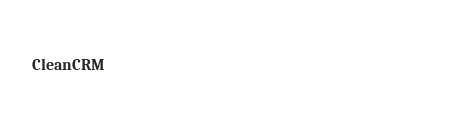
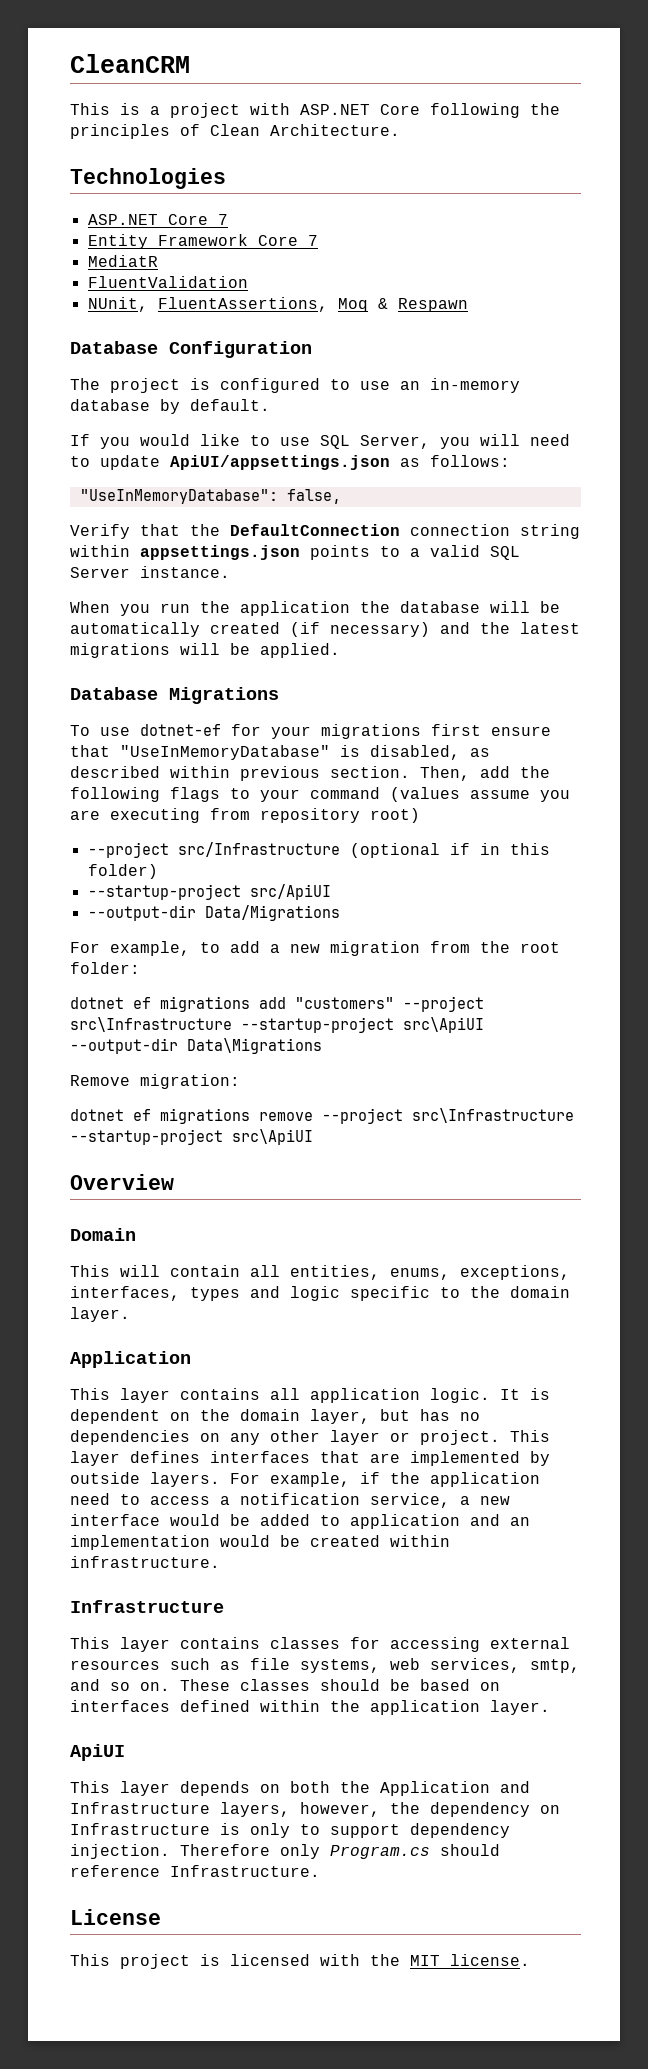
(105, 64) none -> [70,103,560,118] [70,124,400,139] [70,168,226,189] [87,214,228,225] [87,234,318,249] [87,255,158,267] [87,276,248,288] [87,297,468,312] [70,341,312,358] [70,378,520,393] [70,399,270,414] [70,434,570,449] [70,455,510,470] [79,489,341,504] [70,524,580,539] [70,545,520,560] [70,566,230,578] [70,601,560,616] [70,622,580,637] [70,643,340,658] [70,687,279,704] [70,724,551,739] [70,745,490,760] [70,766,550,781] [70,787,570,802] [70,808,420,823] [87,842,550,858] [87,864,158,879] [87,884,331,900] [87,905,340,921] [70,941,560,956] [70,962,140,974] [70,996,484,1012] [70,1017,484,1033] [70,1038,322,1054] [70,1074,240,1089] [70,1108,574,1124] [70,1129,313,1145] [70,1174,174,1190] [70,1228,136,1241] [70,1265,570,1280] [70,1286,570,1301] [70,1307,130,1322] [70,1351,191,1368] [70,1388,550,1403] [70,1409,480,1424] [70,1430,550,1445] [70,1451,550,1466] [70,1472,540,1487] [70,1493,510,1508] [70,1514,530,1529] [70,1535,450,1550] [70,1556,220,1568] [70,1600,224,1613] [70,1637,570,1652] [70,1658,580,1673] [70,1679,500,1691] [70,1700,550,1715] [70,1744,125,1761] [70,1781,530,1796] [70,1802,560,1817] [70,1823,510,1838] [70,1844,500,1859] [70,1865,320,1877] [70,1909,161,1925] [70,1954,530,1969] // This is a project with ASP.NET Core following the principles of Clean Architecture. // Technologies // ASP.NET Core 7 // Entity Framework Core 7 // MediatR // FluentValidation // NUnit, FluentAssertions, Moq & Respawn // Database Configuration // The project is configured to use an in-memory database by default. // If you would like to use SQL Server, you will need to update ApiUI/appsettings.json as follows: // "UseInMemoryDatabase": false, // Verify that the DefaultConnection connection string within appsettings.json points to a valid SQL Server instance. // When you run the application the database will be automatically created (if necessary) and the latest migrations will be applied. // Database Migrations // To use dotnet-ef for your migrations first ensure that "UseInMemoryDatabase" is disabled, as described within previous section. Then, add the following flags to your command (values assume you are executing from repository root) // --project src/Infrastructure (optional if in this folder) // --startup-project src/ApiUI // --output-dir Data/Migrations // For example, to add a new migration from the root folder: // dotnet ef migrations add "customers" --project src\Infrastructure --startup-project src\ApiUI --output-dir Data\Migrations // Remove migration: // dotnet ef migrations remove --project src\Infrastructure --startup-project src\ApiUI // Overview // Domain // This will contain all entities, enums, exceptions, interfaces, types and logic specific to the domain layer. // Application // This layer contains all application logic. It is dependent on the domain layer, but has no dependencies on any other layer or project. This layer defines interfaces that are implemented by outside layers. For example, if the application need to access a notification service, a new interface would be added to application and an implementation would be created within infrastructure. // Infrastructure // This layer contains classes for accessing external resources such as file systems, web services, smtp, and so on. These classes should be based on interfaces defined within the application layer. // ApiUI // This layer depends on both the Application and Infrastructure layers, however, the dependency on Infrastructure is only to support dependency injection. Therefore only Program.cs should reference Infrastructure. // License // This project is licensed with the MIT license.

